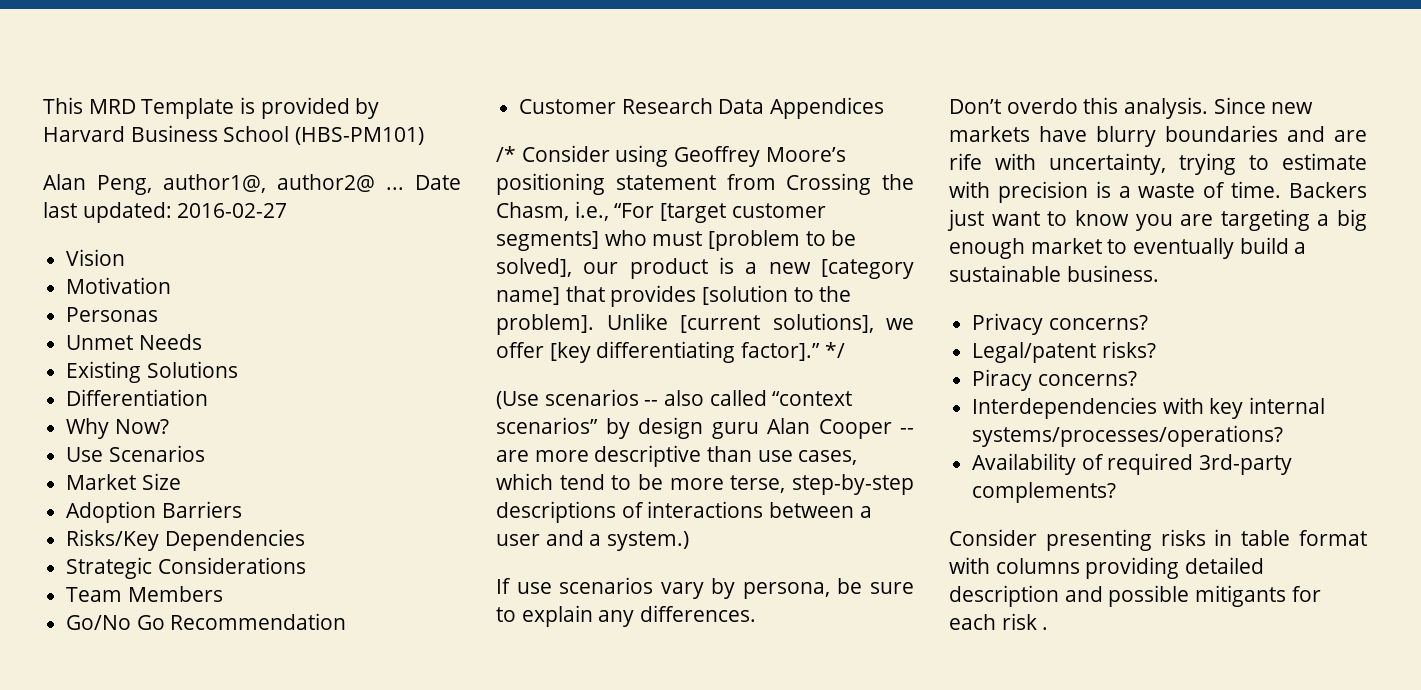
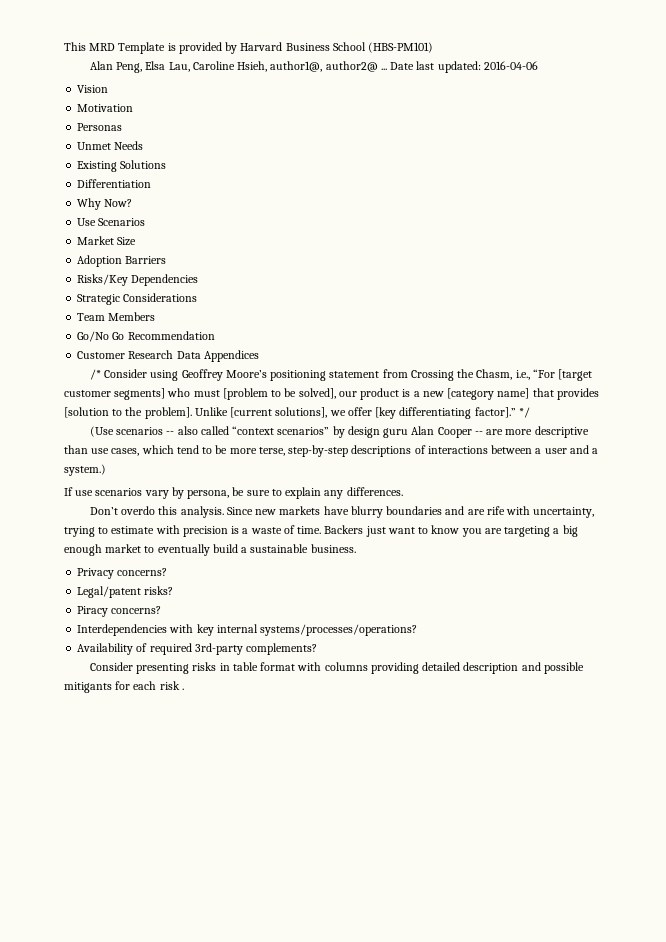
(152, 185) none -> [145,61,268,72] Elsa Lau, Caroline Hsieh,
[177,203,288,218] 2016-02-27 -> [483,61,538,70] 2016-04-06

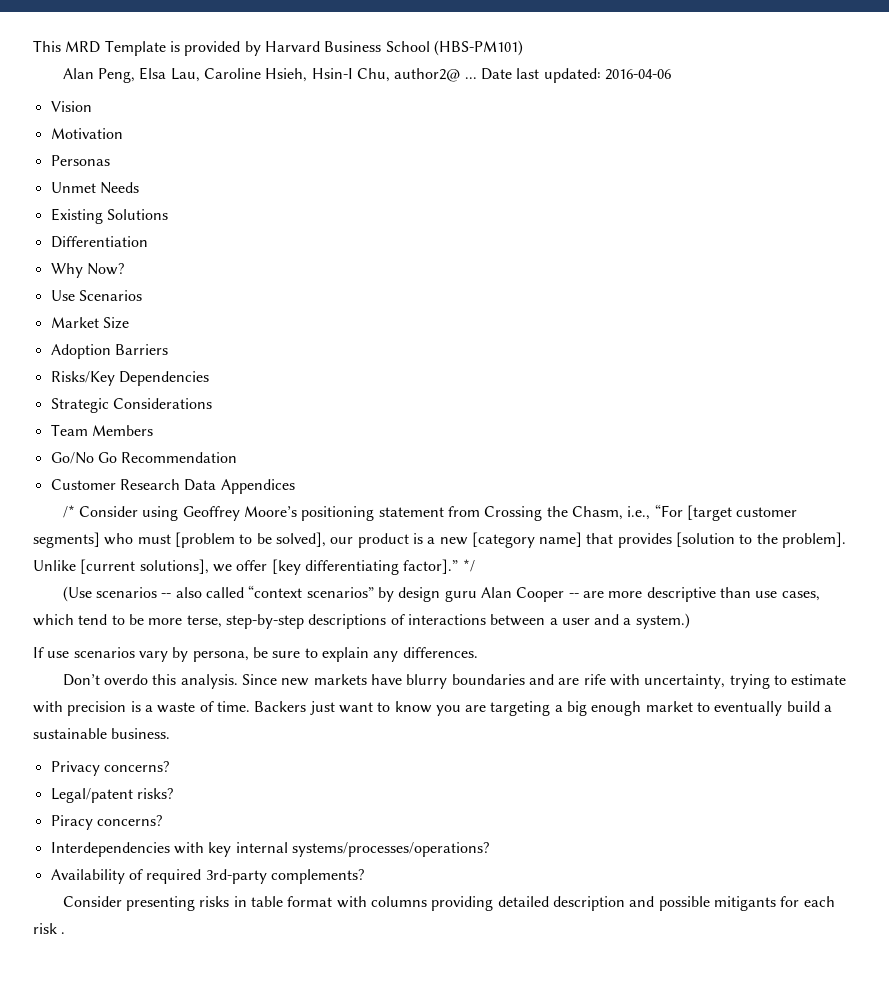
[270,61,323,72] author1@, -> [311,68,391,82] Hsin-I Chu,

